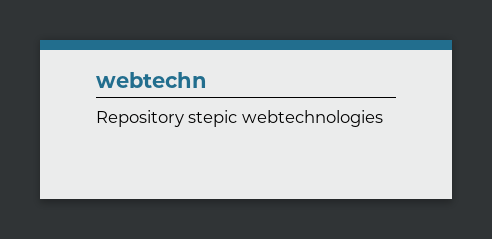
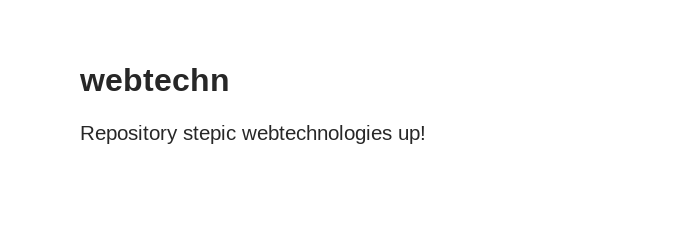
(383, 118) none -> [398,126,426,144] up!

